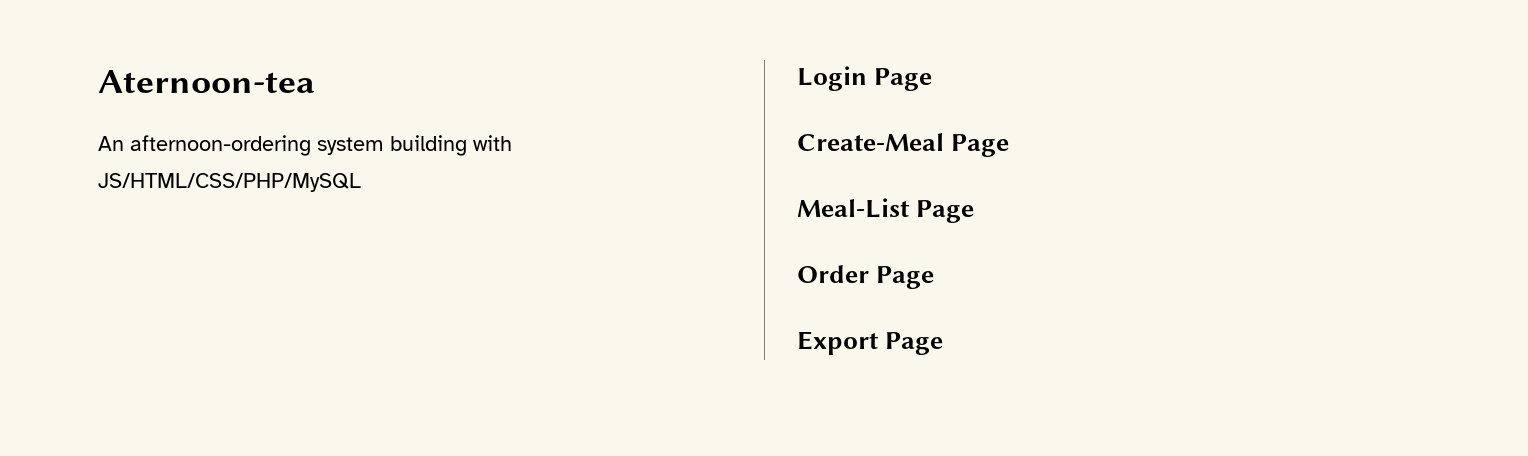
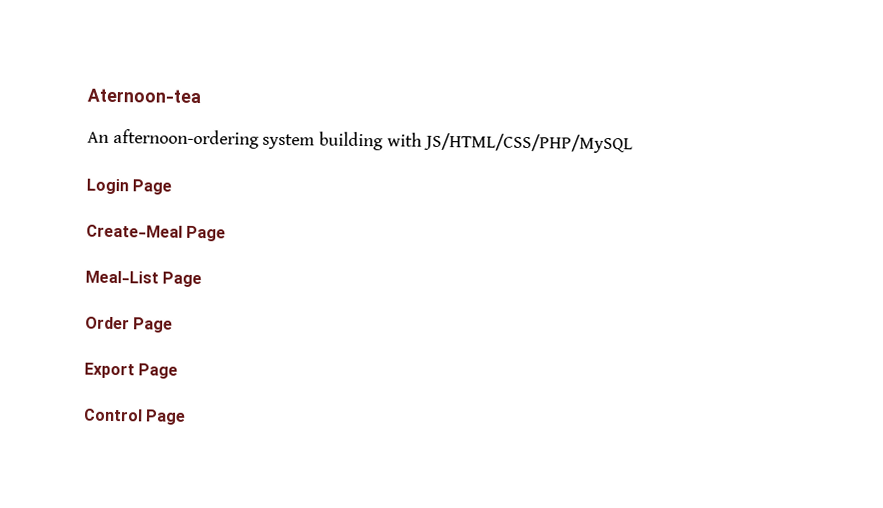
(944, 343) none -> [83,408,187,425] // Control Page

